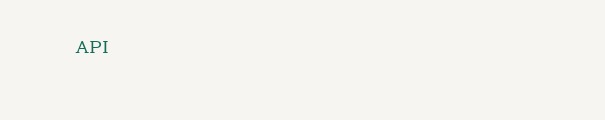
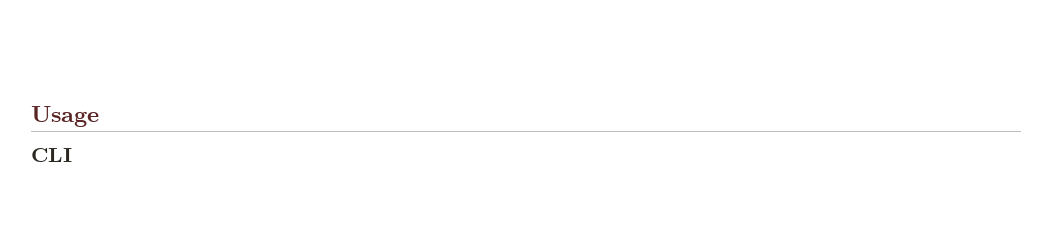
[75,41,109,53] API -> [31,106,99,127] [31,148,72,162] Usage // CLI

